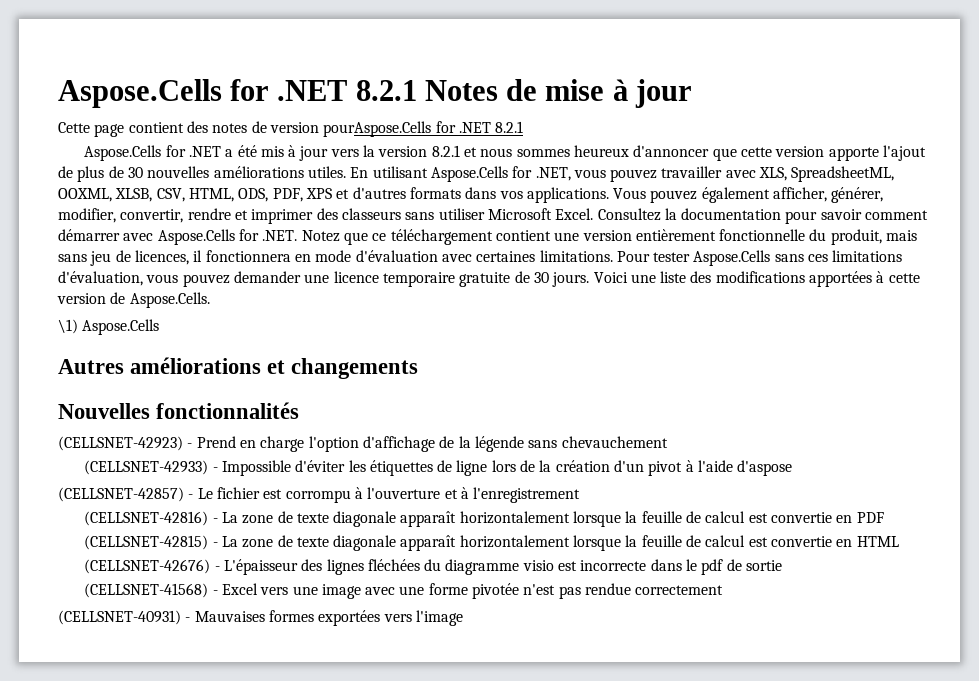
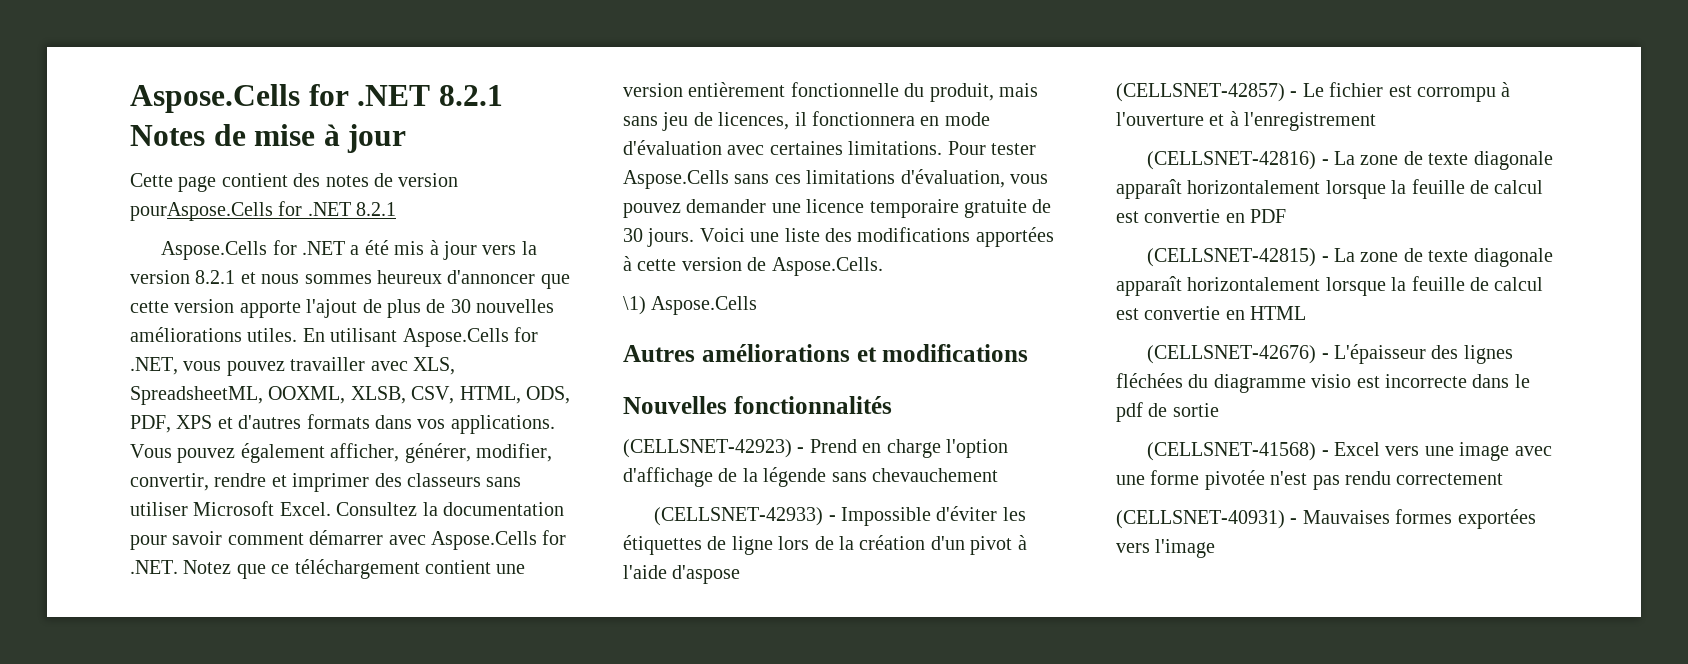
[291,358,419,379] changements -> [882,344,1029,362] modifications
[585,583,632,595] rendue -> [1345,471,1391,485] rendu

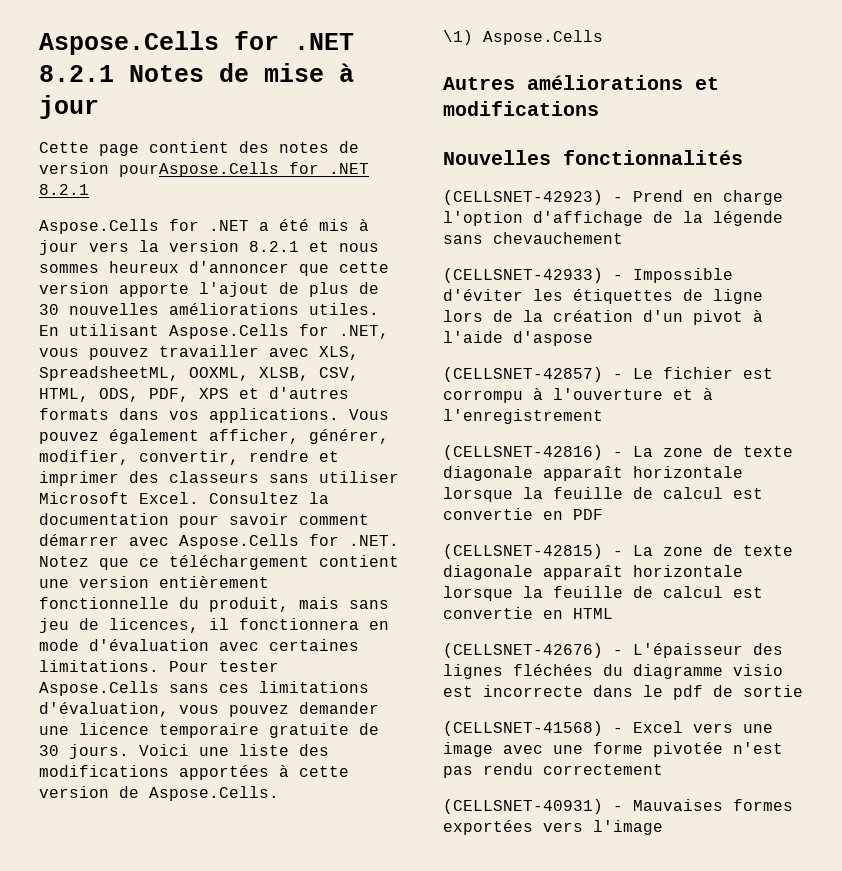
[1187,180,1321,194] horizontalement -> [633,466,743,478] horizontale
[1187,277,1321,291] horizontalement -> [633,565,743,577] horizontale

